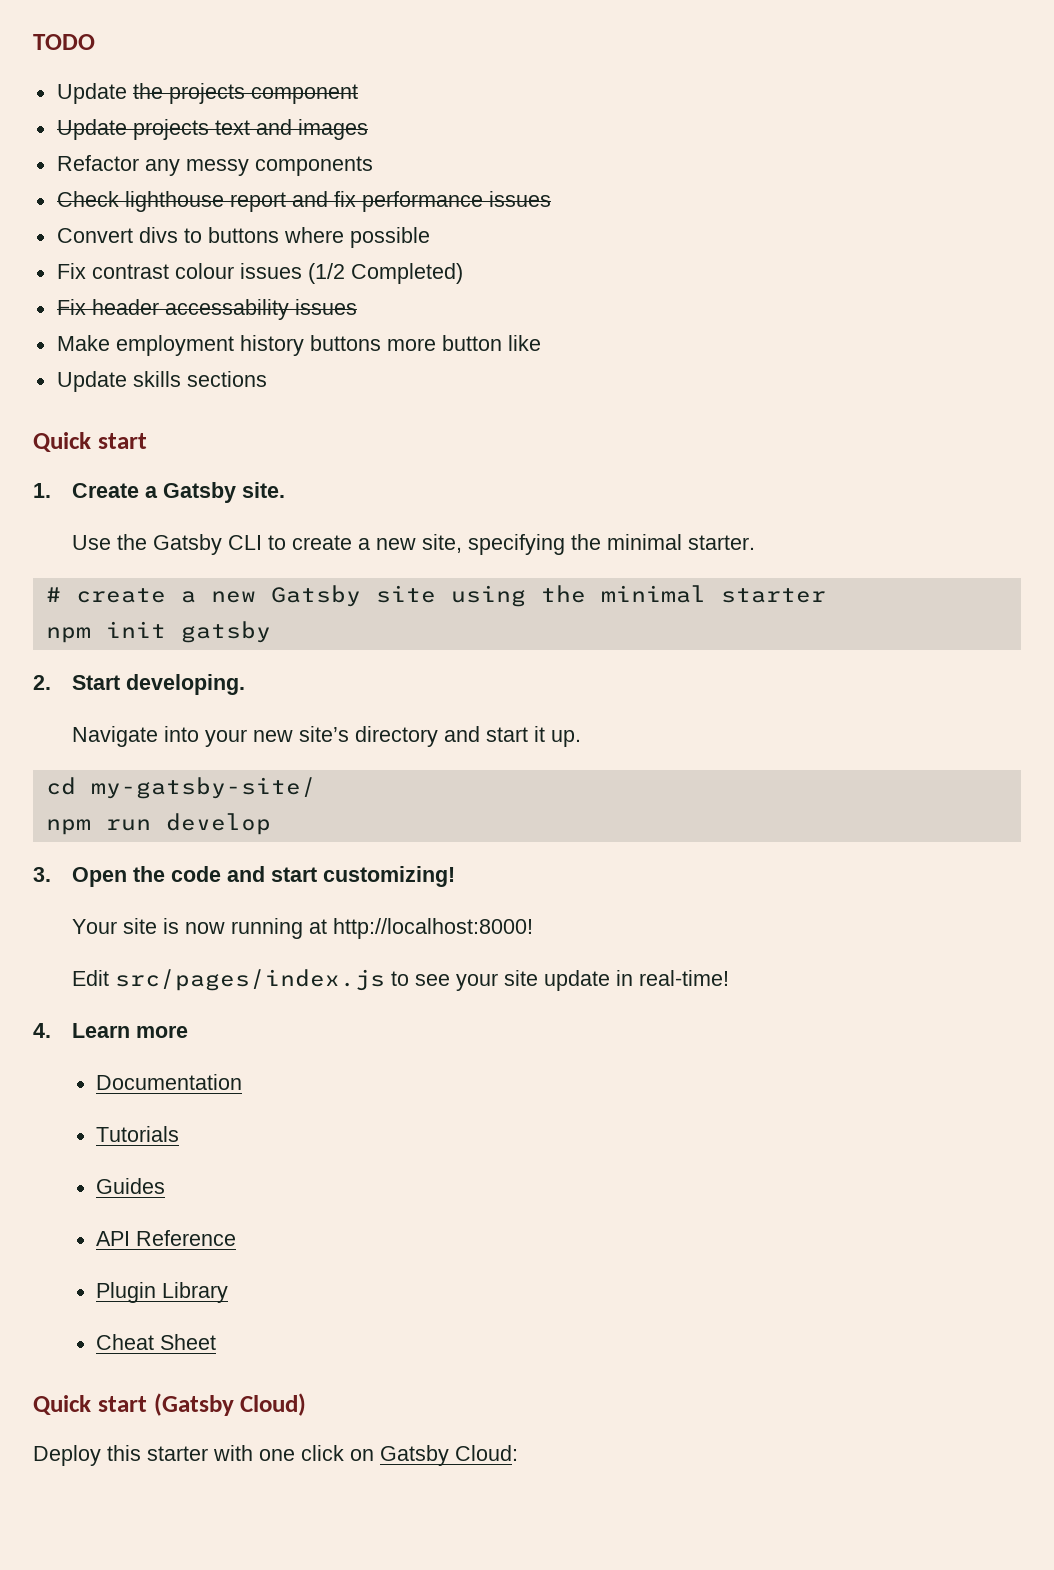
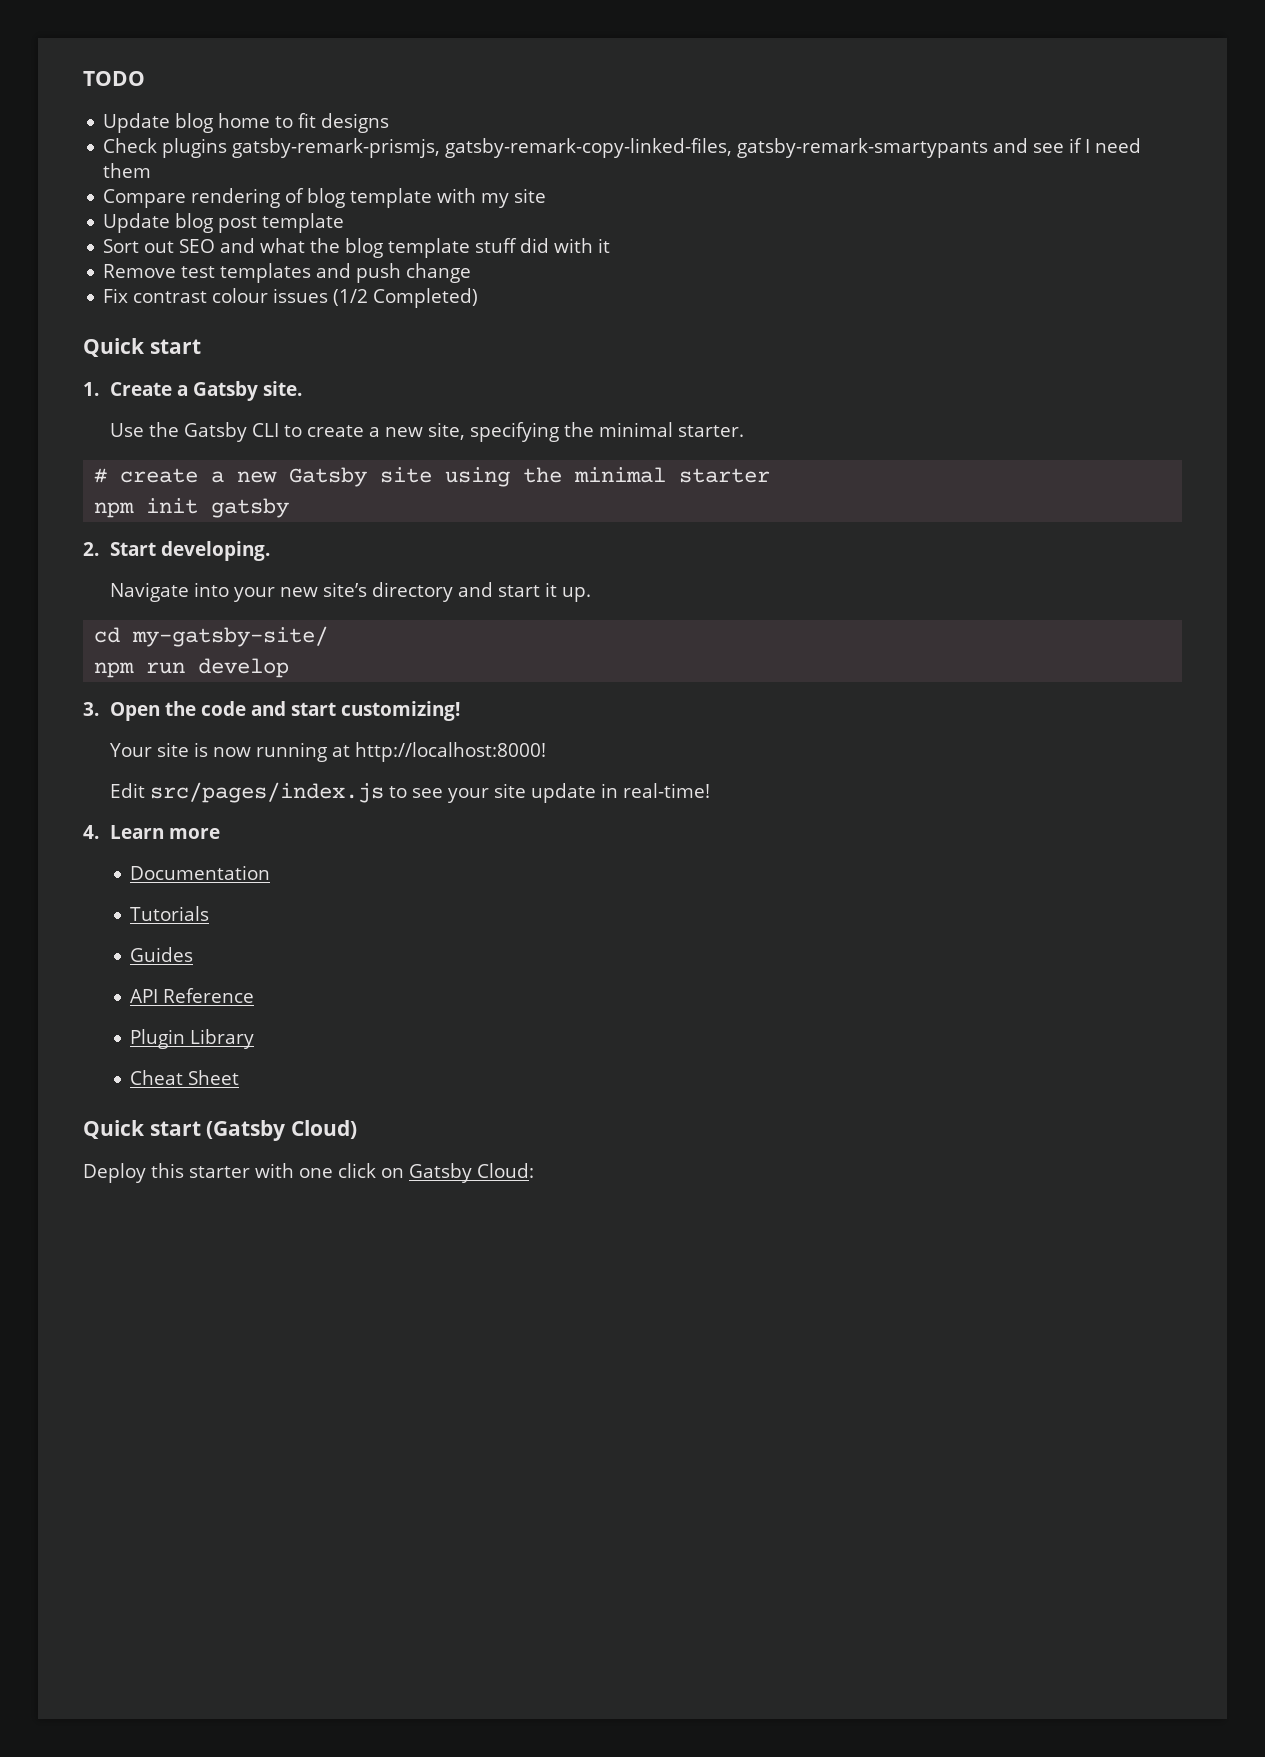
[132,83,358,104] [56,119,368,140] [56,155,373,176] [56,191,551,212] [56,227,430,248] the projects component // Update projects text and images // Refactor any messy components // Check lighthouse report and fix performance issues // Convert divs to buttons where possible -> [175,113,390,133] [103,138,1142,158] [103,163,152,178] [103,188,547,208] [103,213,345,233] [103,238,611,258] [103,263,472,283] blog home to fit designs // Check plugins gatsby-remark-prismjs, gatsby-remark-copy-linked-files, gatsby-remark-smartypants and see if I need them // Compare rendering of blog template with my site // Update blog post template // Sort out SEO and what the blog template stuff did with it // Remove test templates and push change
[56,299,357,320] [56,335,541,356] [56,371,267,392] // Fix header accessability issues // Make employment history buttons more button like // Update skills sections -> (479, 298) none

